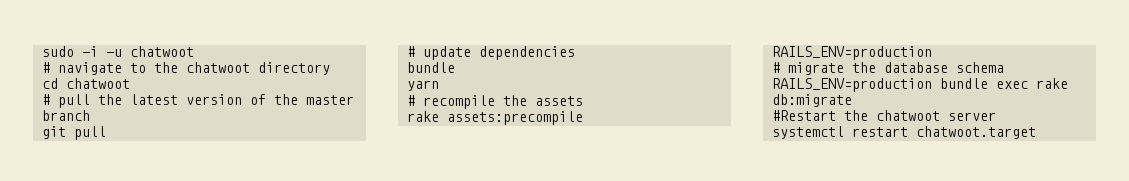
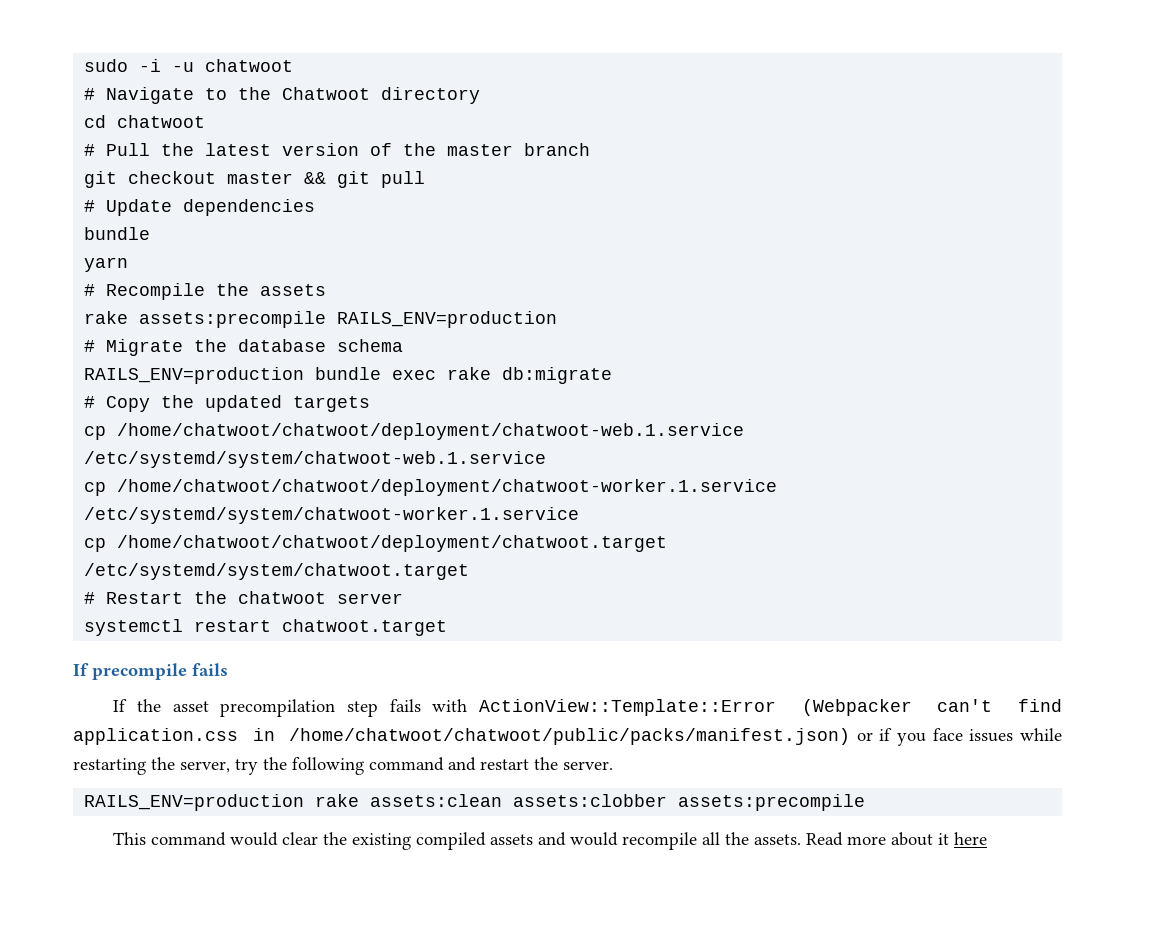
[58,62,122,75] navigate -> [106,87,195,104] Navigate
[186,62,250,73] chatwoot -> [282,87,371,100] Chatwoot
[58,94,90,108] pull -> [106,143,151,156] Pull
(66, 132) none -> [128,171,371,188] checkout master && git
[423,46,471,60] update -> [106,199,173,216] Update
[423,95,495,109] recompile -> [106,283,206,300] Recompile
[788,62,844,75] migrate -> [106,339,184,356] Migrate
[772,110,836,121] #Restart -> [84,395,371,412] [84,423,745,440] [84,451,547,468] [84,479,778,496] [84,507,580,524] [84,535,668,552] [84,563,470,580] [84,592,184,604] # Copy the updated targets // cp /home/chatwoot/chatwoot/deployment/chatwoot-web.1.service /etc/systemd/system/chatwoot-web.1.service // cp /home/chatwoot/chatwoot/deployment/chatwoot-worker.1.service /etc/systemd/system/chatwoot-worker.1.service // cp /home/chatwoot/chatwoot/deployment/chatwoot.target /etc/systemd/system/chatwoot.target // # Restart
(1036, 132) none -> [73,663,228,680] [113,699,1062,717] [73,728,1062,746] [73,757,613,775] [84,794,866,811] [113,832,988,850] // If precompile fails // If the asset precompilation step fails with ActionView::Template::Error (Webpacker can't find application.css in /home/chatwoot/chatwoot/public/packs/manifest.json) or if you face issues while restarting the server, try the following command and restart the server. // RAILS_ENV=production rake assets:clean assets:clobber assets:precompile // This command would clear the existing compiled assets and would recompile all the assets. Read more about it here

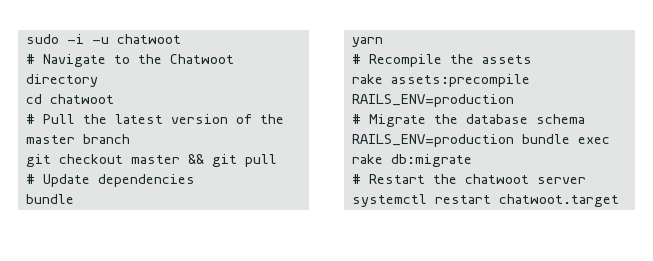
[84,395,371,412] [84,423,745,440] [84,451,547,468] [84,479,778,496] [84,507,580,524] [84,535,668,552] [84,563,470,580] // # Copy the updated targets // cp /home/chatwoot/chatwoot/deployment/chatwoot-web.1.service /etc/systemd/system/chatwoot-web.1.service // cp /home/chatwoot/chatwoot/deployment/chatwoot-worker.1.service /etc/systemd/system/chatwoot-worker.1.service // cp /home/chatwoot/chatwoot/deployment/chatwoot.target /etc/systemd/system/chatwoot.target -> (473, 160) none
[73,663,228,680] [113,699,1062,717] [73,728,1062,746] [73,757,613,775] [84,794,866,811] [113,832,988,850] // If precompile fails // If the asset precompilation step fails with ActionView::Template::Error (Webpacker can't find application.css in /home/chatwoot/chatwoot/public/packs/manifest.json) or if you face issues while restarting the server, try the following command and restart the server. // RAILS_ENV=production rake assets:clean assets:clobber assets:precompile // This command would clear the existing compiled assets and would recompile all the assets. Read more about it here -> (620, 200) none

